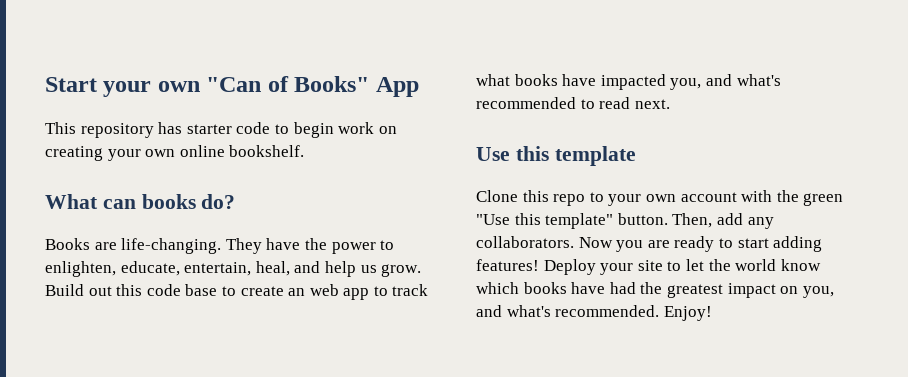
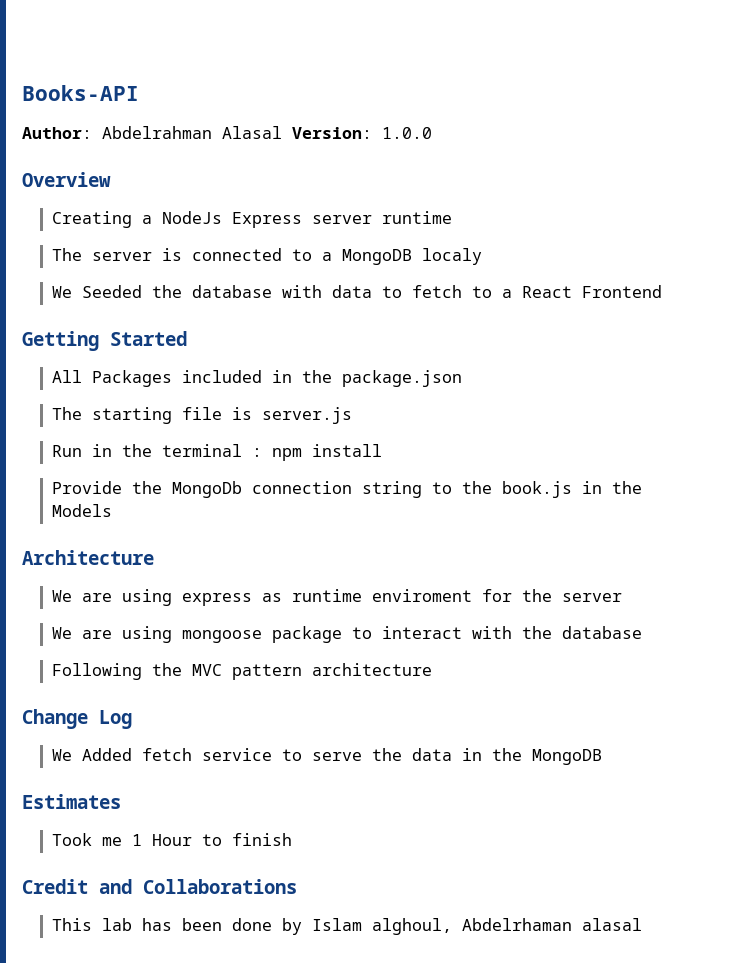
[45,76,419,97] [45,122,397,138] [45,145,305,161] [45,194,236,209] [45,238,395,254] [45,261,422,277] [45,284,429,300] [476,74,781,90] [476,97,670,109] [476,146,636,166] [476,190,844,206] [476,213,774,229] [476,236,823,252] [476,259,821,275] [476,282,834,298] [476,305,712,321] Start your own "Can of Books" App // This repository has starter code to begin work on creating your own online bookshelf. // What can books do? // Books are life-changing. They have the power to enlighten, educate, entertain, heal, and help us grow. Build out this code base to create an web app to track what books have impacted you, and what's recommended to read next. // Use this template // Clone this repo to your own account with the green "Use this template" button. Then, add any collaborators. Now you are ready to start adding features! Deploy your site to let the world know which books have had the greatest impact on you, and what's recommended. Enjoy! -> [22,85,139,101] [22,126,432,139] [22,172,111,187] [51,211,452,228] [51,248,482,265] [51,285,662,298] [22,331,187,351] [51,370,462,387] [51,407,352,424] [51,444,382,461] [51,481,642,498] [51,504,112,517] [22,550,154,565] [51,589,622,606] [51,626,642,643] [51,663,432,680] [22,709,132,729] [51,748,602,765] [22,794,121,809] [51,833,292,846] [22,879,297,894] [51,918,642,935] Books-API // Author: Abdelrahman Alasal Version: 1.0.0 // Overview // Creating a NodeJs Express server runtime // The server is connected to a MongoDB localy // We Seeded the database with data to fetch to a React Frontend // Getting Started // All Packages included in the package.json // The starting file is server.js // Run in the terminal : npm install // Provide the MongoDb connection string to the book.js in the Models // Architecture // We are using express as runtime enviroment for the server // We are using mongoose package to interact with the database // Following the MVC pattern architecture // Change Log // We Added fetch service to serve the data in the MongoDB // Estimates // Took me 1 Hour to finish // Credit and Collaborations // This lab has been done by Islam alghoul, Abdelrhaman alasal

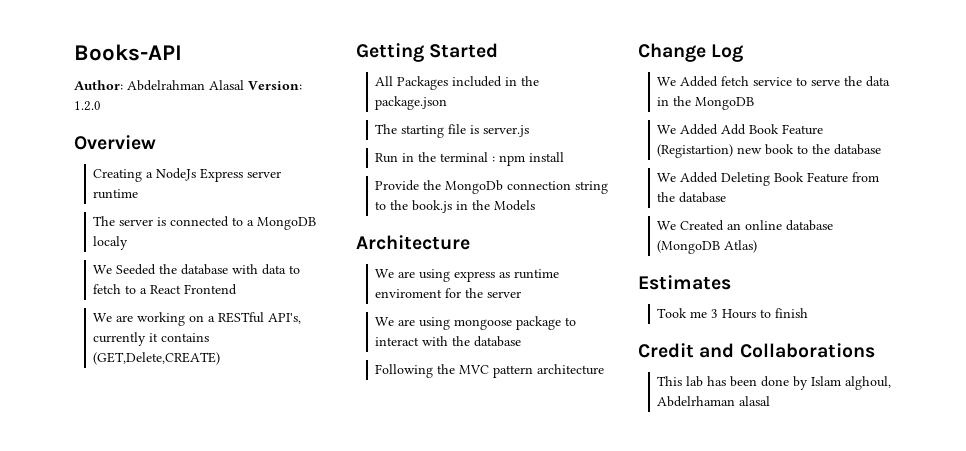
[382,127,432,139] 1.0.0 -> [74,101,101,111] 1.2.0
(662, 291) none -> [93,312,302,326] [93,332,210,346] [93,352,221,365] // We are working on a RESTful API's, currently it contains (GET,Delete,CREATE)
(602, 757) none -> [657,124,824,135] [657,144,882,158] [657,172,880,186] [657,192,727,203] [657,220,834,231] [657,240,758,254] // We Added Add Book Feature (Registartion) new book to the database // We Added Deleting Book Feature from the database // We Created an online database (MongoDB Atlas)
[131,834,192,846] 1 Hour -> [711,309,757,319] 3 Hours

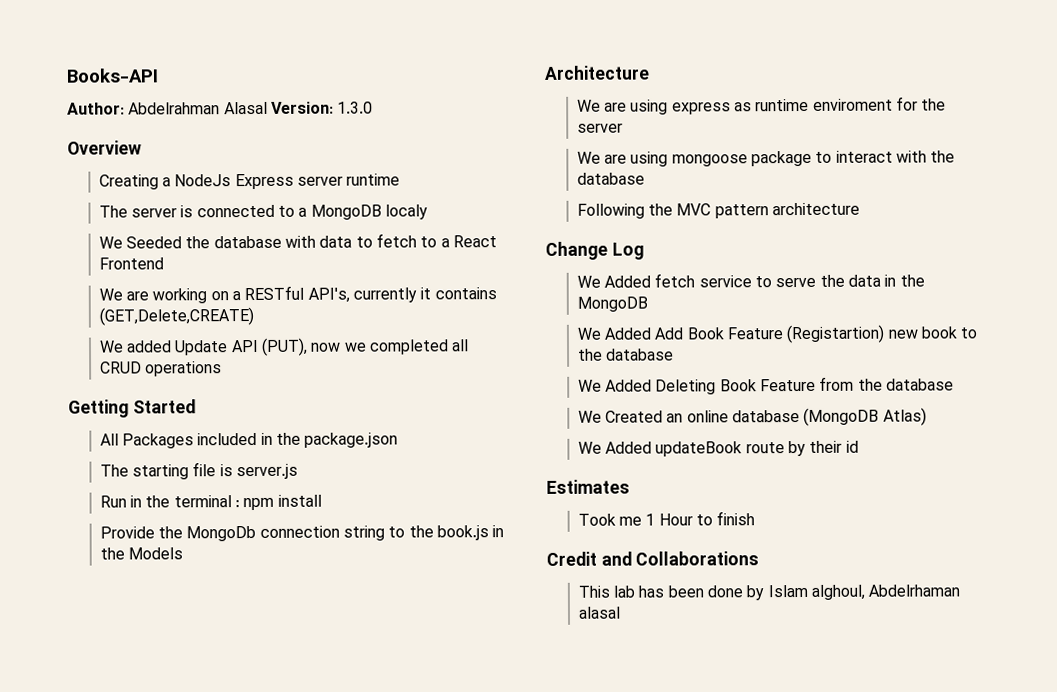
[74,101,101,111] 1.2.0 -> [337,101,374,114] 1.3.0
(221, 358) none -> [98,337,470,356] [99,361,223,377] // We added Update API (PUT), now we completed all CRUD operations
(758, 246) none -> [577,440,859,457] // We Added updateBook route by their id
[711,309,757,319] 3 Hours -> [645,513,693,526] 1 Hour

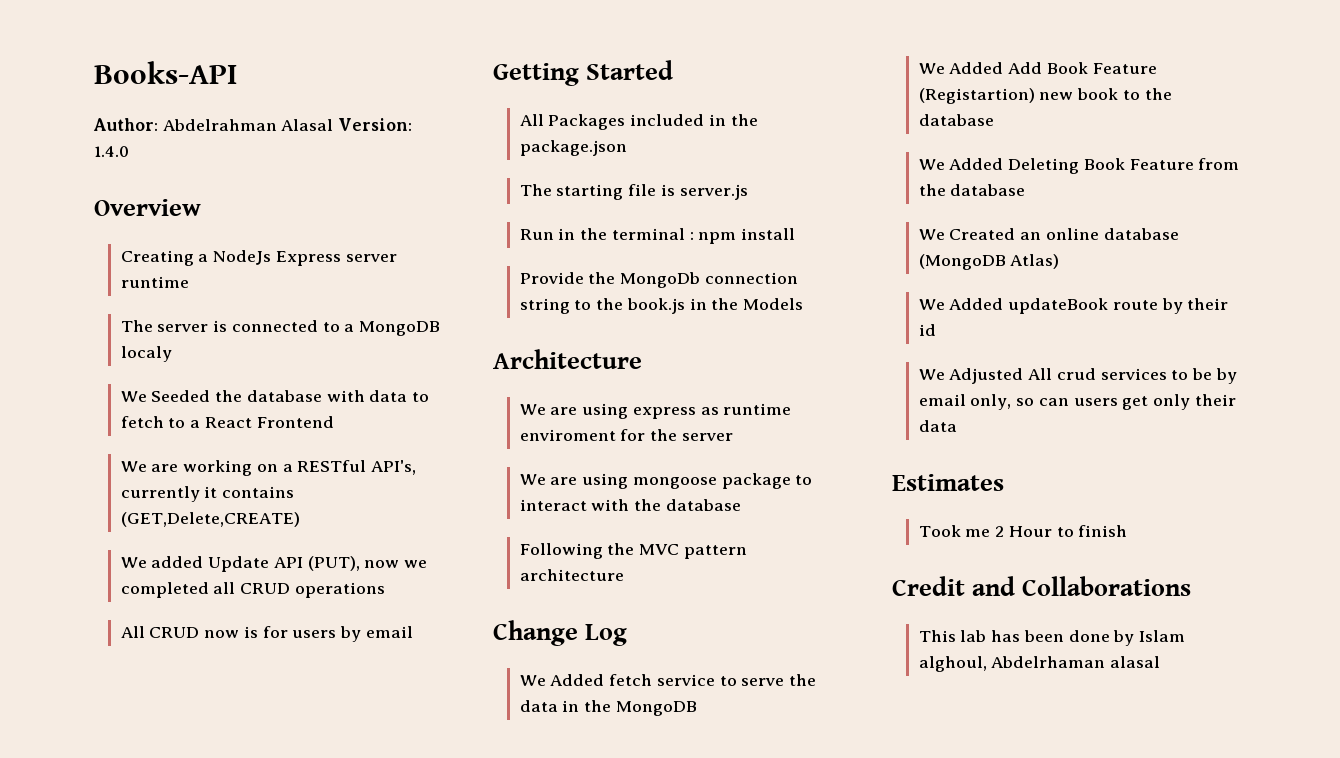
[337,101,374,114] 1.3.0 -> [94,146,129,157] 1.4.0
(223, 369) none -> [120,626,413,642] // All CRUD now is for users by email
(859, 446) none -> [918,368,1237,384] [918,394,1236,410] [918,420,957,432] // We Adjusted All crud services to be by email only, so can users get only their data
[645,513,656,526] 1 -> [995,526,1005,537] 2

